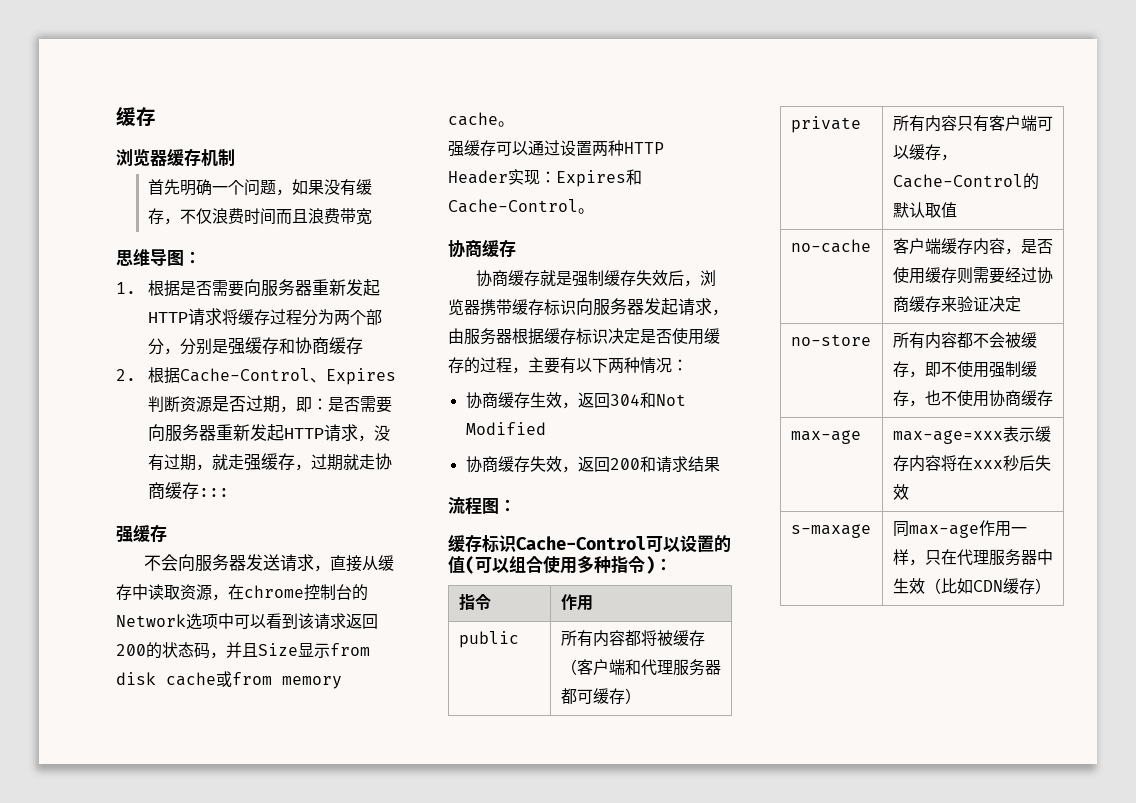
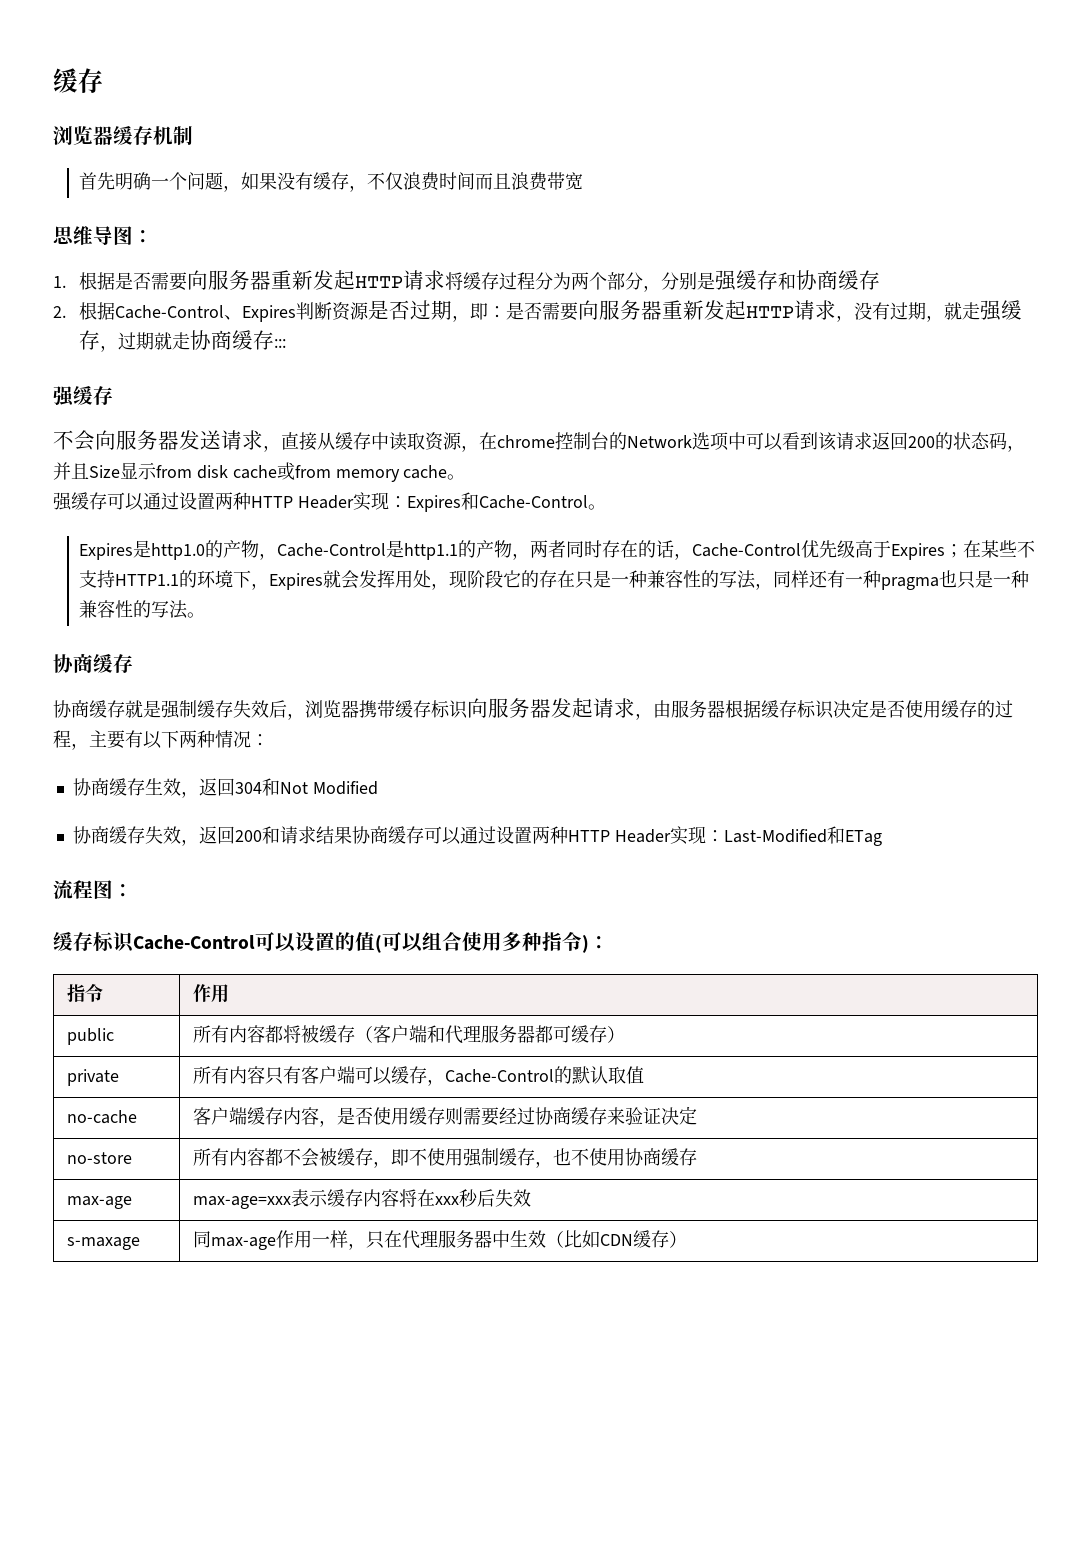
(594, 211) none -> [79,540,1036,560] [79,569,1030,590] [79,600,206,619] // Expires是http1.0的产物，Cache-Control是http1.1的产物，两者同时存在的话，Cache-Control优先级高于Expires；在某些不支持HTTP1.1的环境下，Expires就会发挥用处，现阶段它的存在只是一种兼容性的写法，同样还有一种pragma也只是一种兼容性的写法。
(720, 464) none -> [351,826,882,846] 协商缓存可以通过设置两种HTTP Header实现：Last-Modified和ETag

